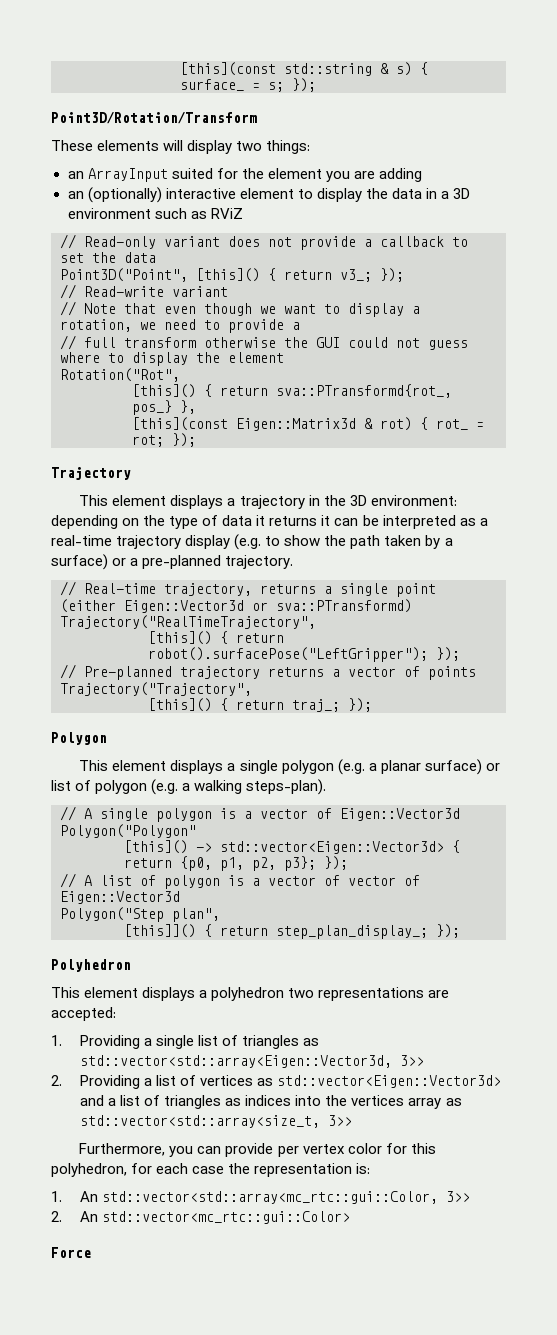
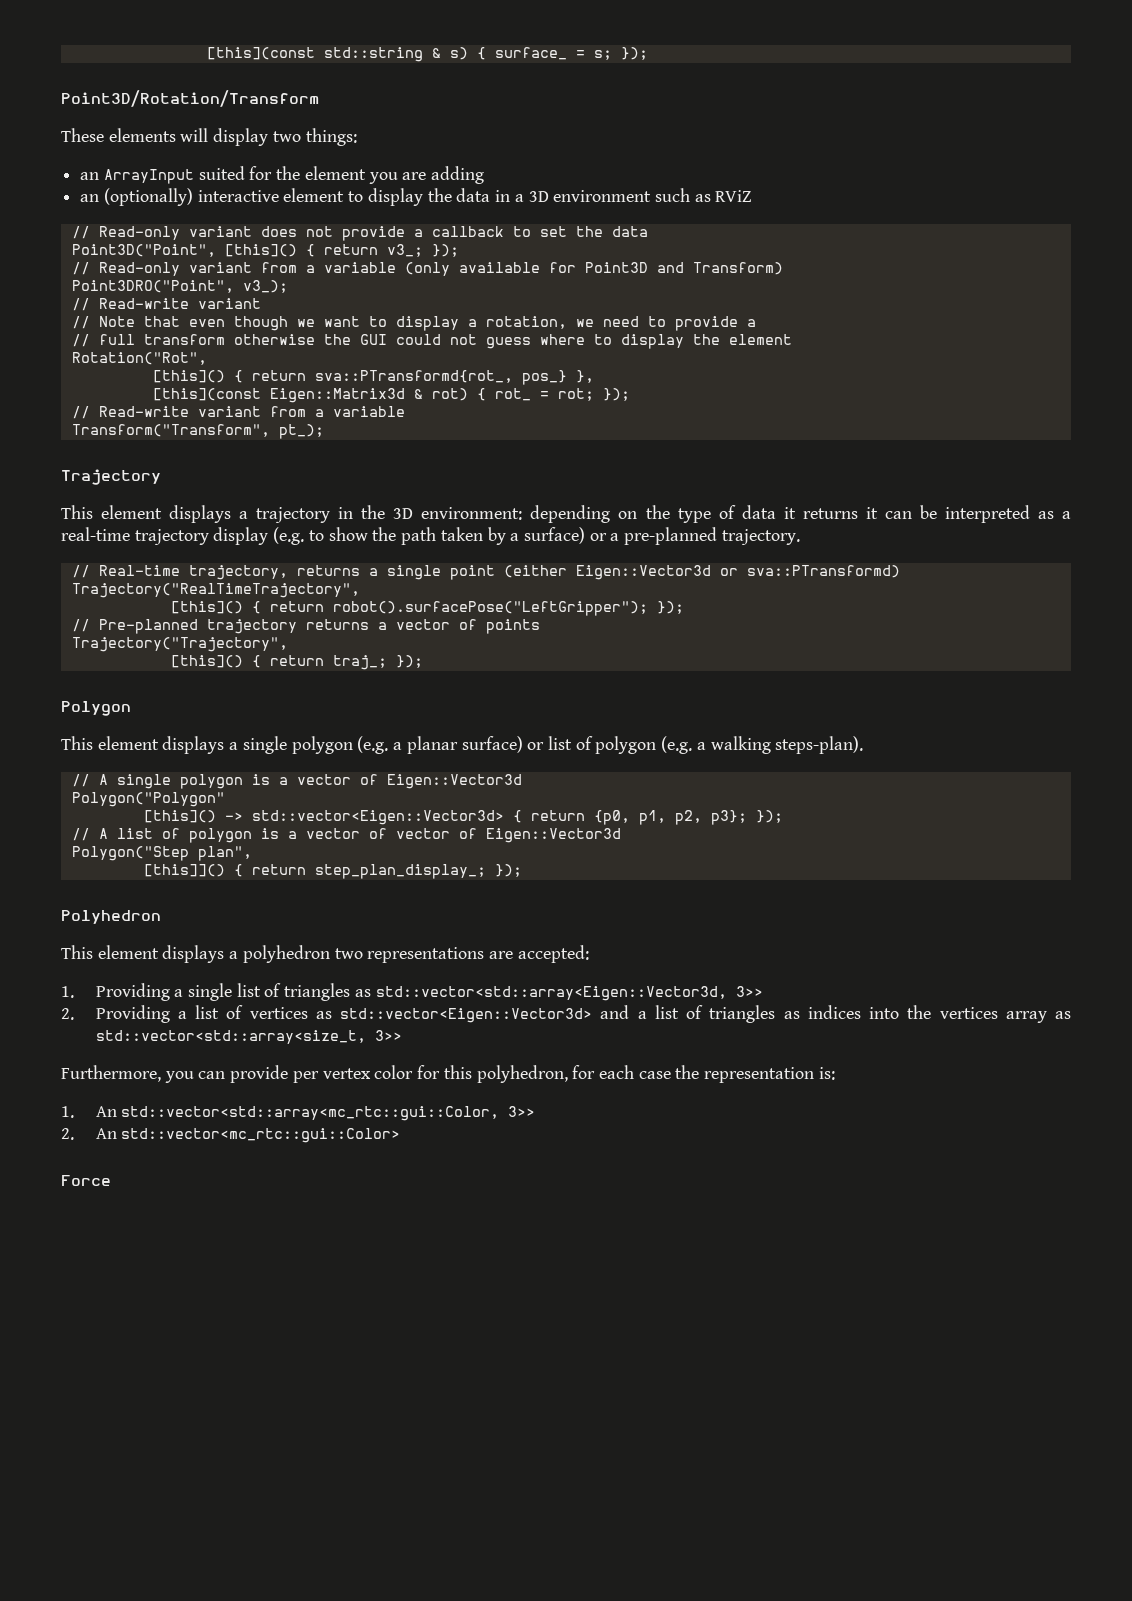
(404, 275) none -> [71,262,783,276] [71,280,288,293] // // Read-only variant from a variable (only available for Point3D and Transform) // Point3DRO("Point", v3_);
(196, 440) none -> [71,406,405,419] [71,424,324,439] // // Read-write variant from a variable // Transform("Transform", pt_);

